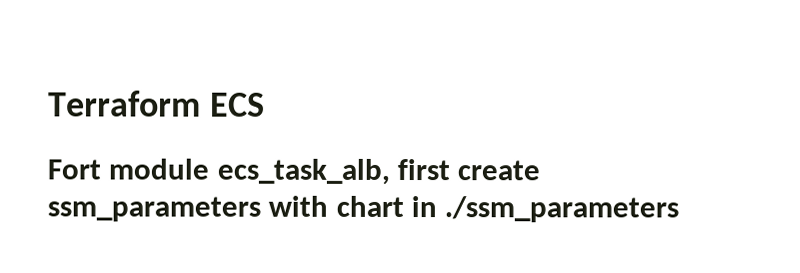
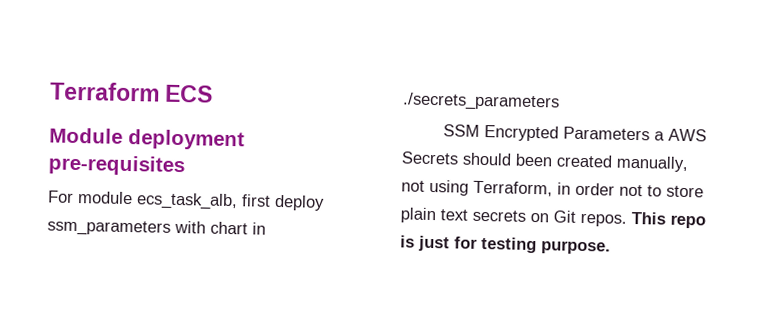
[47,159,101,180] Fort -> [49,127,245,151] [48,154,185,177] [48,190,74,203] Module deployment pre-requisites // For
[457,160,541,181] create -> [274,194,325,211] deploy
[444,196,680,223] ./ssm_parameters -> [402,92,560,112] [443,124,708,142] [401,151,689,173] [401,179,704,198] [400,207,706,229] [400,235,611,255] ./secrets_parameters // SSM Encrypted Parameters a AWS Secrets should been created manually, not using Terraform, in order not to store plain text secrets on Git repos. This repo is just for testing purpose.

